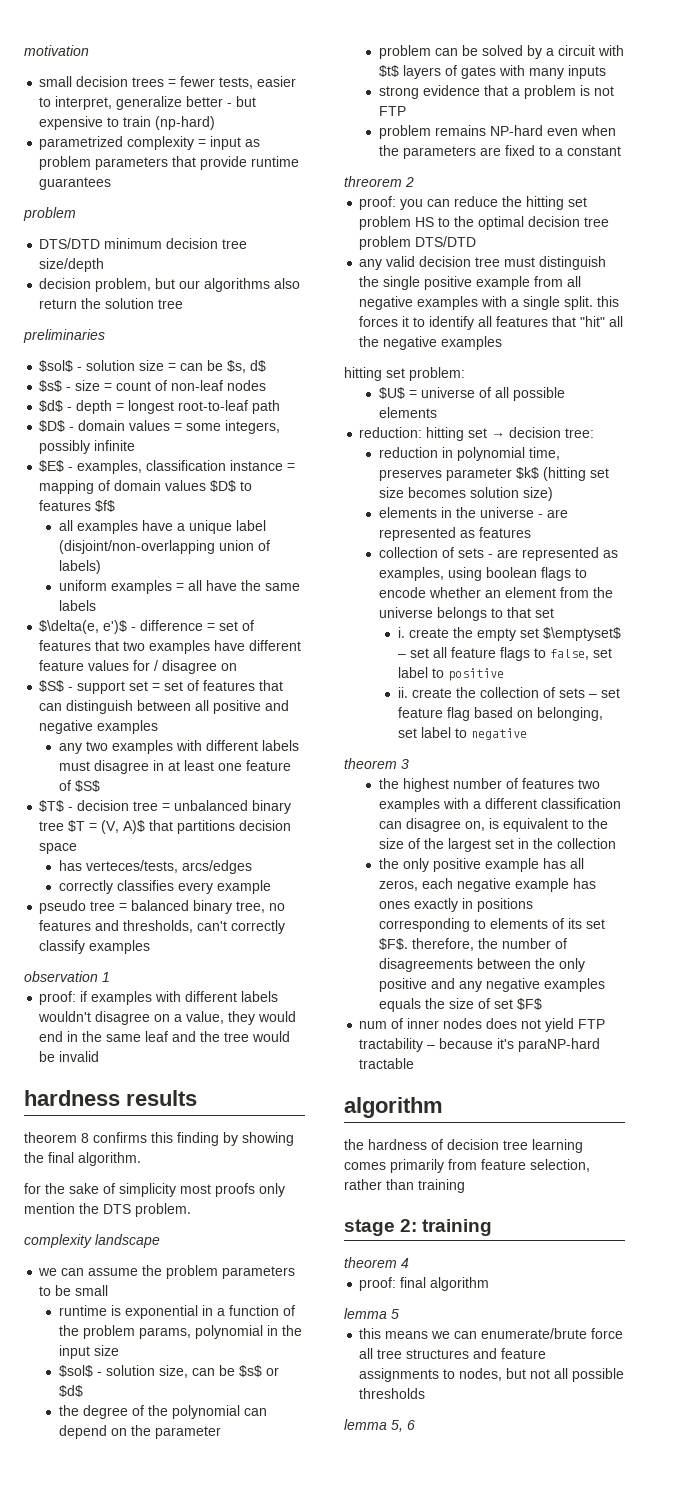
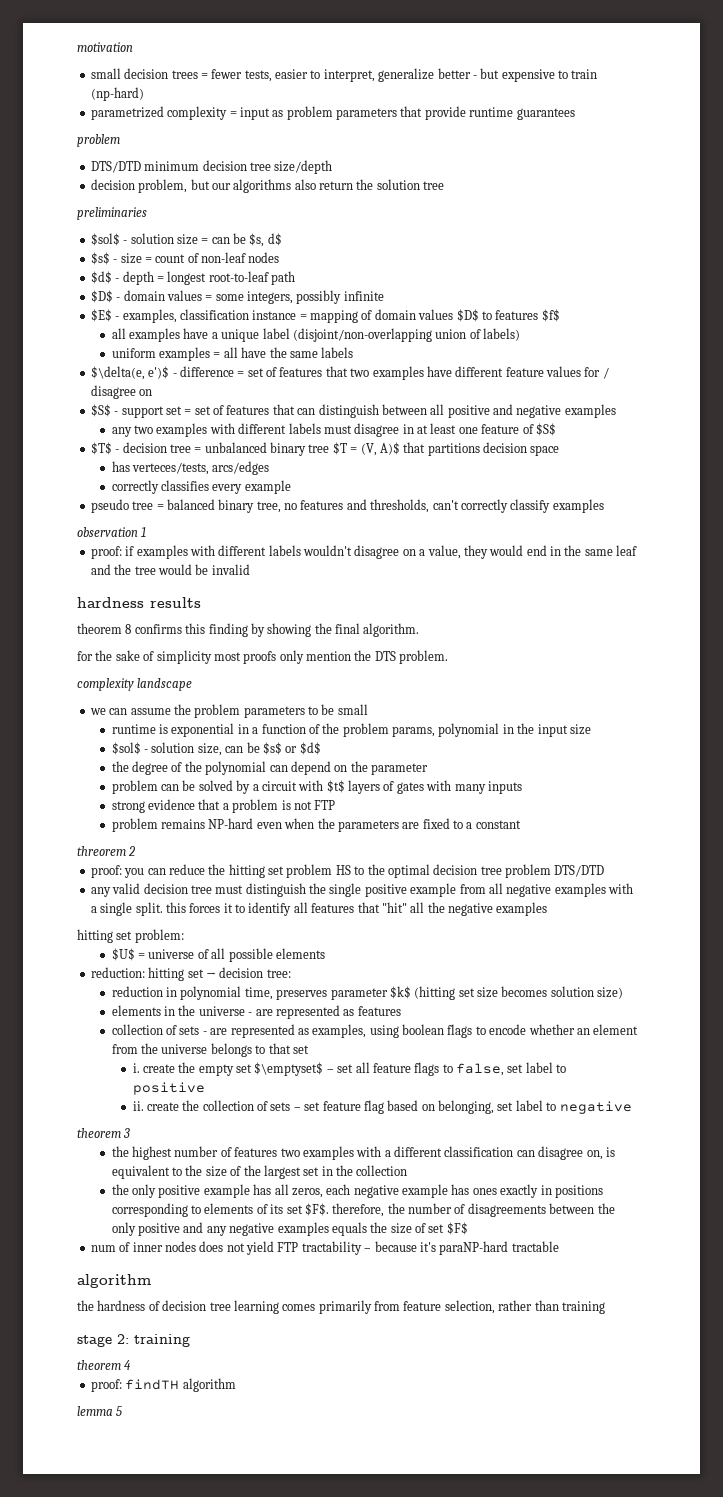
[400,1277,427,1288] final -> [125,1379,180,1390] findTH
[359,1328,624,1339] [359,1348,547,1359] [359,1368,625,1382] [359,1388,426,1399] [344,1419,415,1432] // this means we can enumerate/brute force all tree structures and feature assignments to nodes, but not all possible thresholds // lemma 5, 6 -> (123, 1411) none

